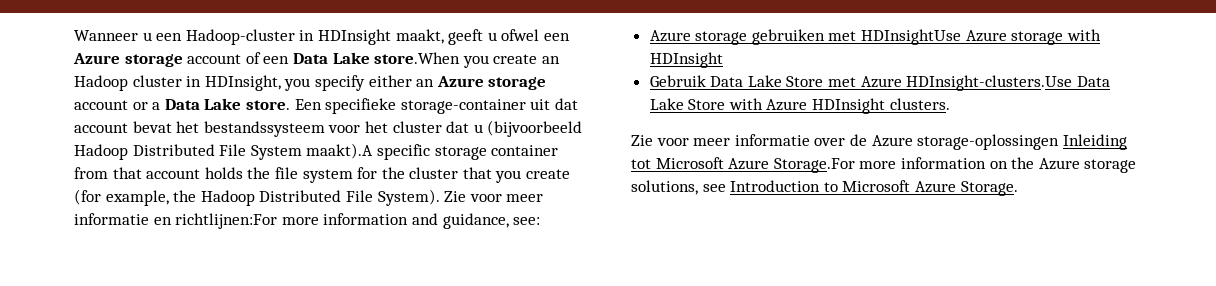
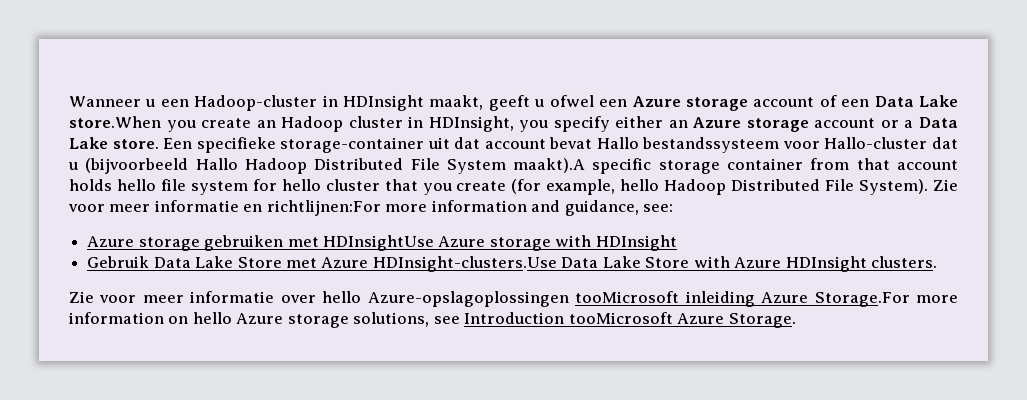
[176,121,200,133] het -> [596,137,639,149] Hallo
[364,121,442,133] het cluster -> [824,137,928,149] Hallo-cluster
(583, 128) none -> [195,158,238,170] Hallo
[247,167,271,179] the -> [116,179,156,191] hello
[381,167,405,179] the -> [281,179,321,191] hello
[173,190,197,202] the -> [620,179,660,191] hello
[849,134,1127,150] [631,157,724,169] de Azure storage-oplossingen Inleiding tot Microsoft -> [322,291,755,307] hello Azure-opslagoplossingen tooMicrosoft inleiding
[1011,157,1035,169] the -> [192,312,232,324] hello
[823,180,911,192] to Microsoft -> [568,312,673,324] tooMicrosoft

